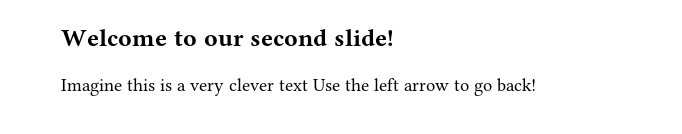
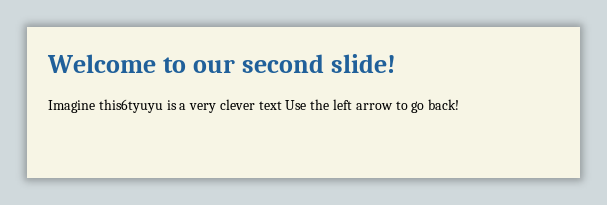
[127,78,155,91] this -> [98,99,163,113] this6tyuyu

